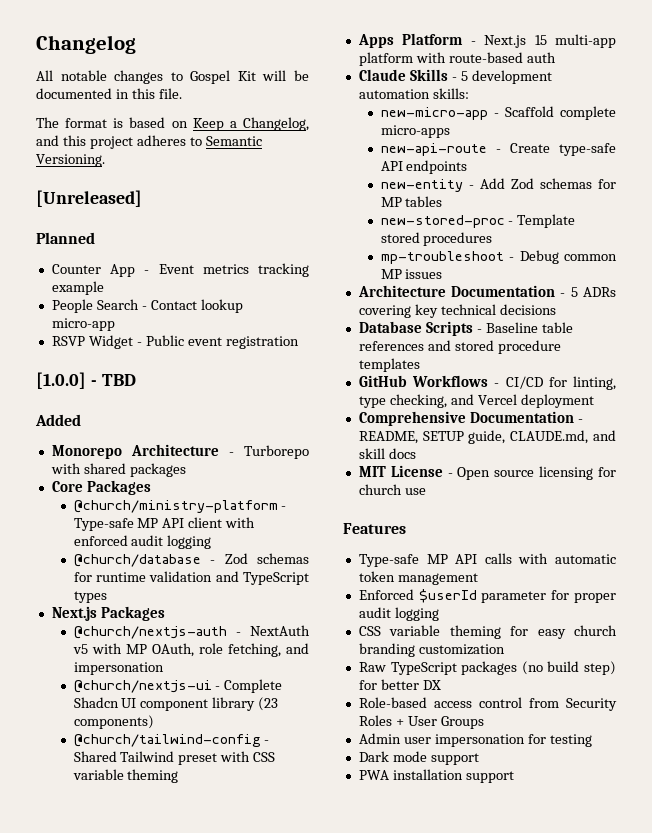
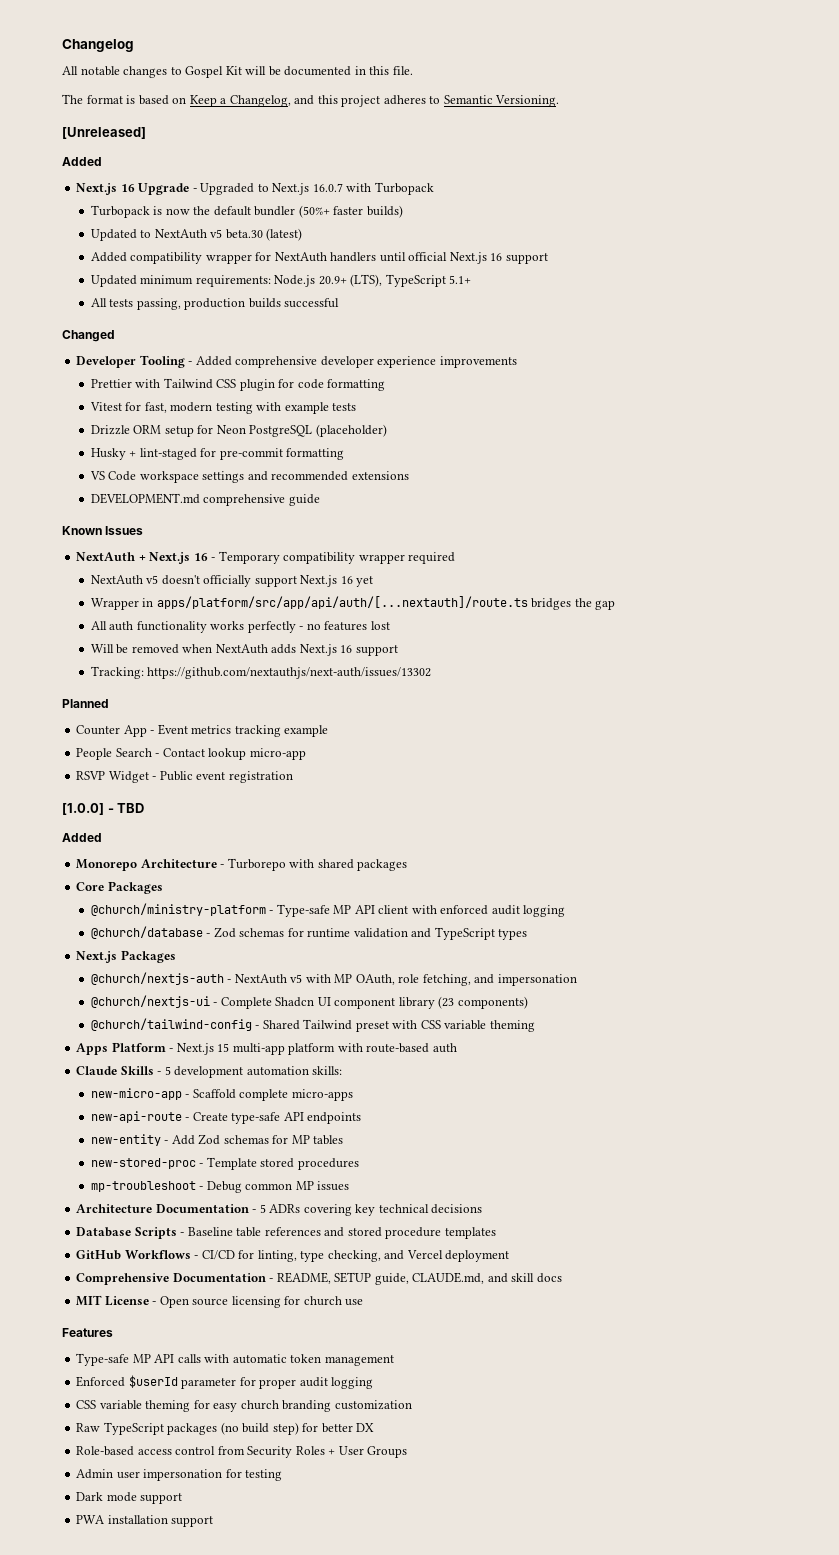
(142, 198) none -> [62,157,102,166] [76,182,434,195] [90,205,403,218] [90,228,303,241] [90,252,548,264] [90,274,472,287] [90,298,340,310] [62,330,115,342] [76,355,517,368] [90,378,386,391] [89,402,357,414] [90,424,387,437] [90,448,345,460] [89,471,409,483] [90,493,320,506] [62,526,144,535] [76,551,456,564] [90,575,374,587] [90,596,616,610] [90,621,390,633] [90,644,398,656] [90,666,432,679] // Added // Next.js 16 Upgrade - Upgraded to Next.js 16.0.7 with Turbopack // Turbopack is now the default bundler (50%+ faster builds) // Updated to NextAuth v5 beta.30 (latest) // Added compatibility wrapper for NextAuth handlers until official Next.js 16 support // Updated minimum requirements: Node.js 20.9+ (LTS), TypeScript 5.1+ // All tests passing, production builds successful // Changed // Developer Tooling - Added comprehensive developer experience improvements // Prettier with Tailwind CSS plugin for code formatting // Vitest for fast, modern testing with example tests // Drizzle ORM setup for Neon PostgreSQL (placeholder) // Husky + lint-staged for pre-commit formatting // VS Code workspace settings and recommended extensions // DEVELOPMENT.md comprehensive guide // Known Issues // NextAuth + Next.js 16 - Temporary compatibility wrapper required // NextAuth v5 doesn't officially support Next.js 16 yet // Wrapper in apps/platform/src/app/api/auth/[...nextauth]/route.ts bridges the gap // All auth functionality works perfectly - no features lost // Will be removed when NextAuth adds Next.js 16 support // Tracking: https://github.com/nextauthjs/next-auth/issues/13302

